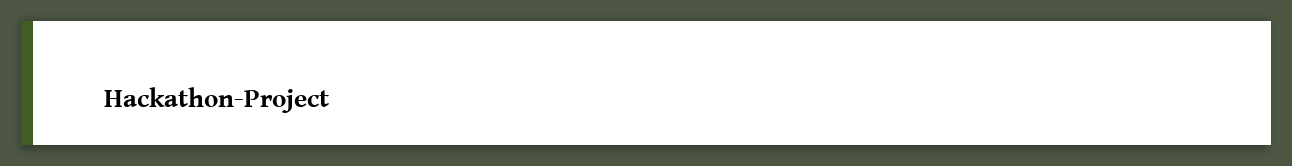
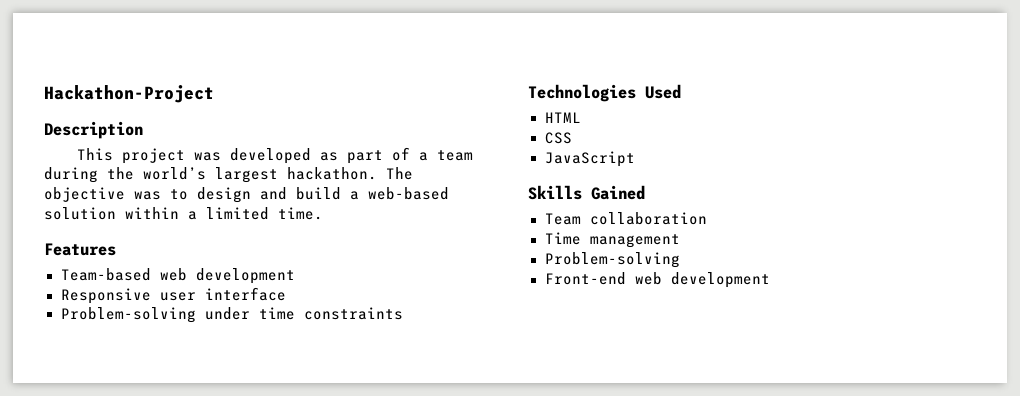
(329, 100) none -> [44,121,143,139] [77,147,474,164] [44,167,413,183] [44,187,449,203] [44,207,323,220] [44,243,116,256] [60,268,295,284] [60,287,286,304] [60,307,403,323] [528,84,681,102] [544,112,581,123] [544,132,572,144] [544,151,635,167] [528,185,645,200] [544,212,707,225] [544,232,680,248] [544,252,680,268] [544,272,770,288] // Description // This project was developed as part of a team during the world’s largest hackathon. The objective was to design and build a web-based solution within a limited time. // Features // Team-based web development // Responsive user interface // Problem-solving under time constraints // Technologies Used // HTML // CSS // JavaScript // Skills Gained // Team collaboration // Time management // Problem-solving // Front-end web development

